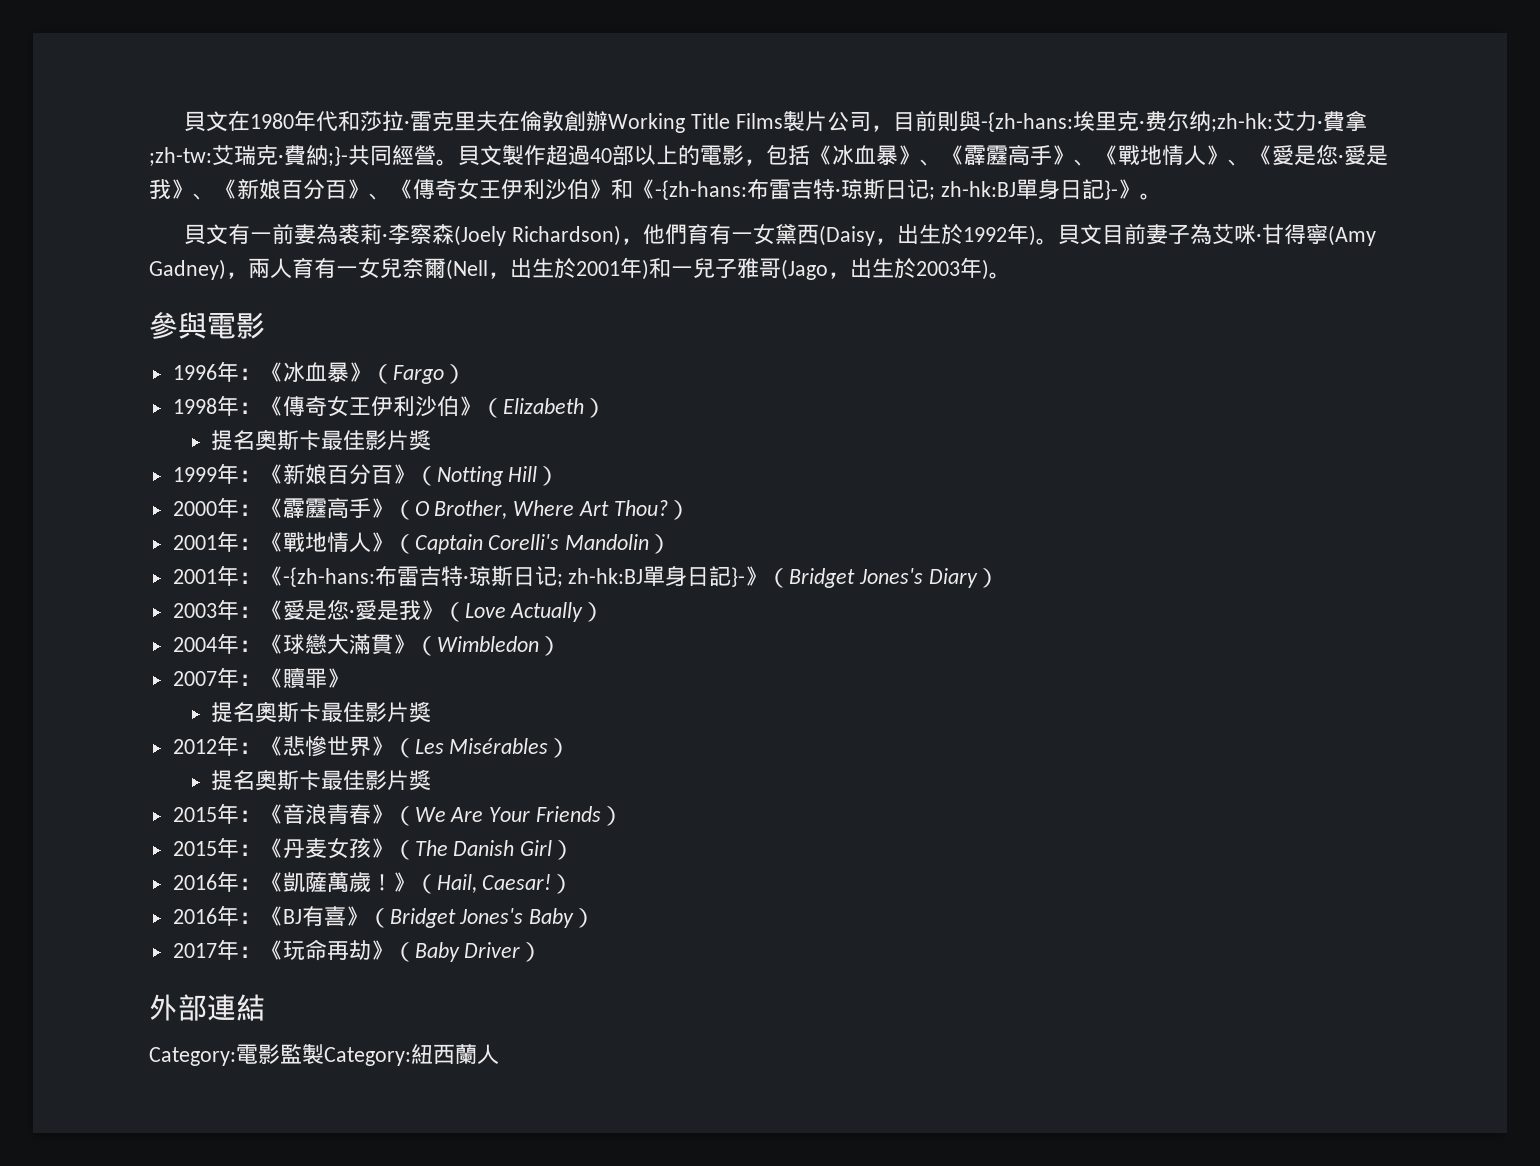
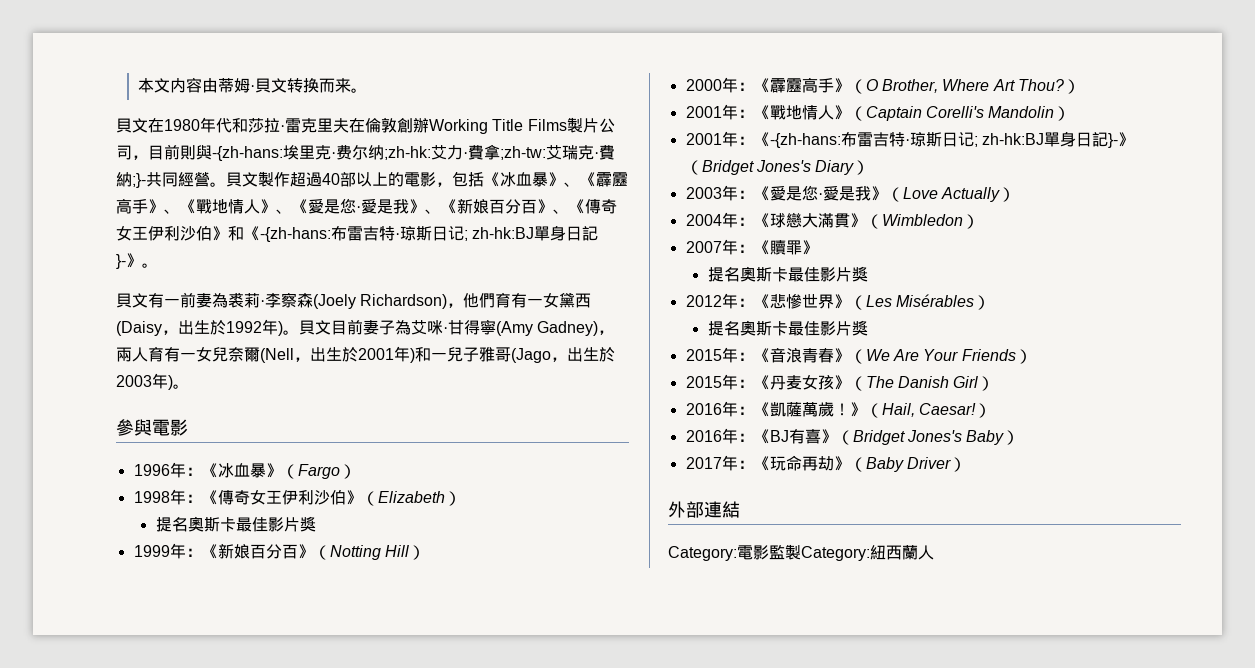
(184, 121) none -> [137,77,367,93] 本文内容由蒂姆·貝文转换而来。 //

